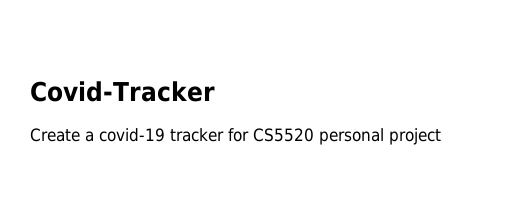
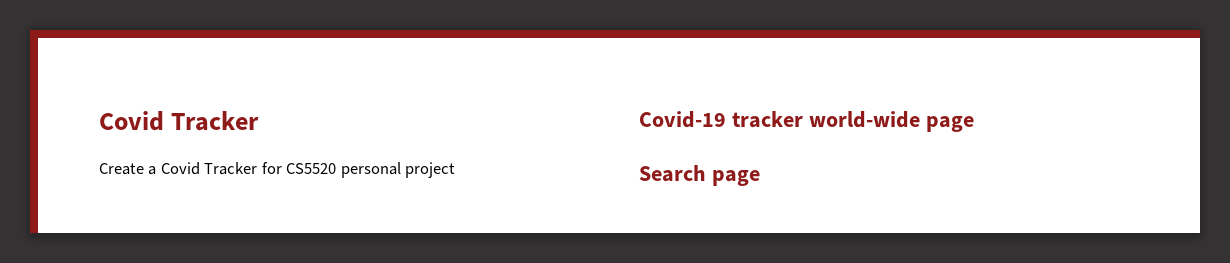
[30,81,215,102] Covid-Tracker -> [99,111,260,131] Covid Tracker
[99,128,224,142] covid-19 tracker -> [160,162,258,175] Covid Tracker
(441, 136) none -> [639,111,974,132] [639,165,760,186] // Covid-19 tracker world-wide page // Search page

